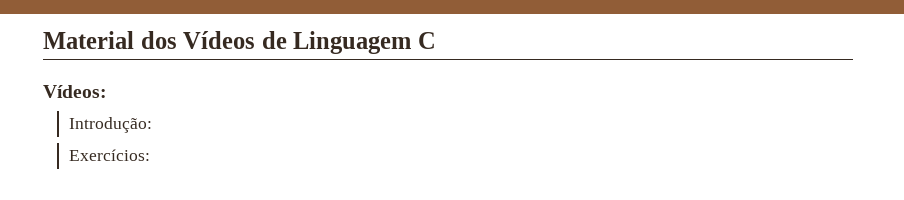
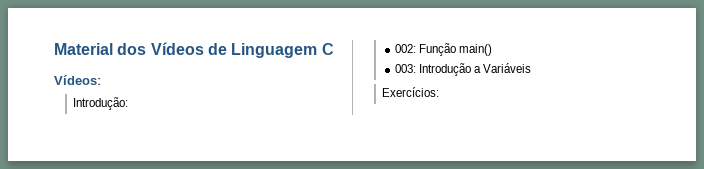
(152, 125) none -> [394,43,493,56] [394,63,532,76] // 002: Função main() // 003: Introdução a Variáveis

